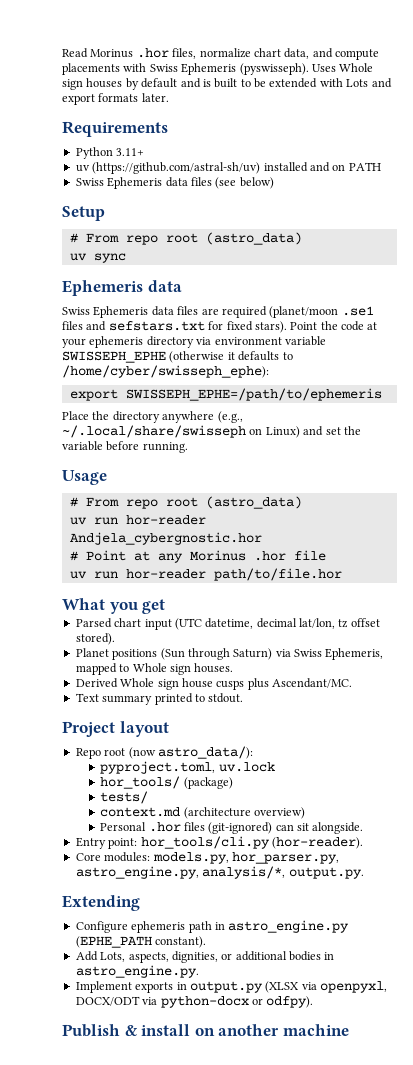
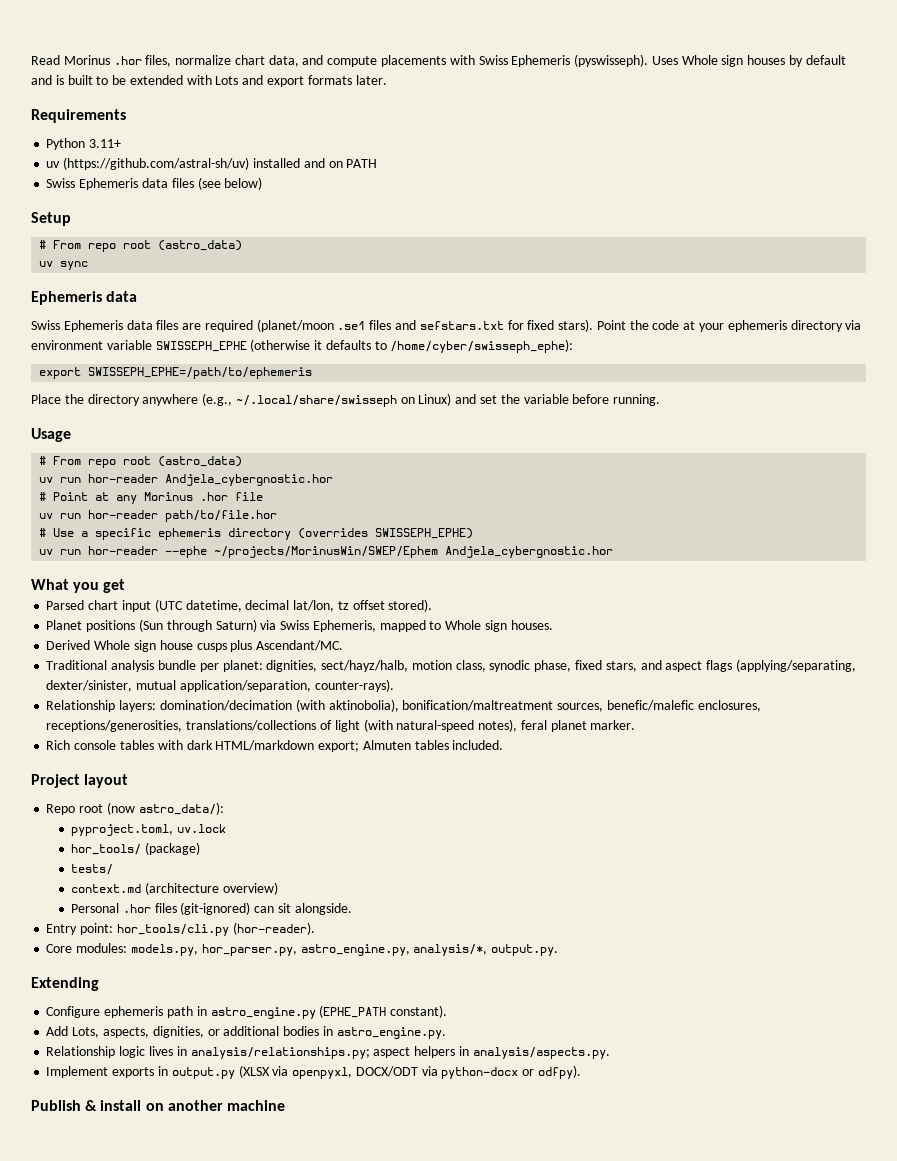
(342, 574) none -> [39,528,474,540] [39,546,614,558] // # Use a specific ephemeris directory (overrides SWISSEPH_EPHE) // uv run hor-reader --ephe ~/projects/MorinusWin/SWEP/Ephem Andjela_cybergnostic.hor
[75,693,244,705] Text summary printed to stdout. -> [46,659,856,672] [46,679,394,692] [46,699,761,712] [46,719,636,732] [46,740,504,752] Traditional analysis bundle per planet: dignities, sect/hayz/halb, motion class, synodic phase, fixed stars, and aspect flags (applying/separating, dexter/sinister, mutual application/separation, counter-rays). // Relationship layers: domination/decimation (with aktinobolia), bonification/maltreatment sources, benefic/malefic enclosures, receptions/generosities, translations/collections of light (with natural-speed notes), feral planet marker. // Rich console tables with dark HTML/markdown export; Almuten tables included.
(199, 971) none -> [46,1046,610,1059] // Relationship logic lives in analysis/relationships.py; aspect helpers in analysis/aspects.py.

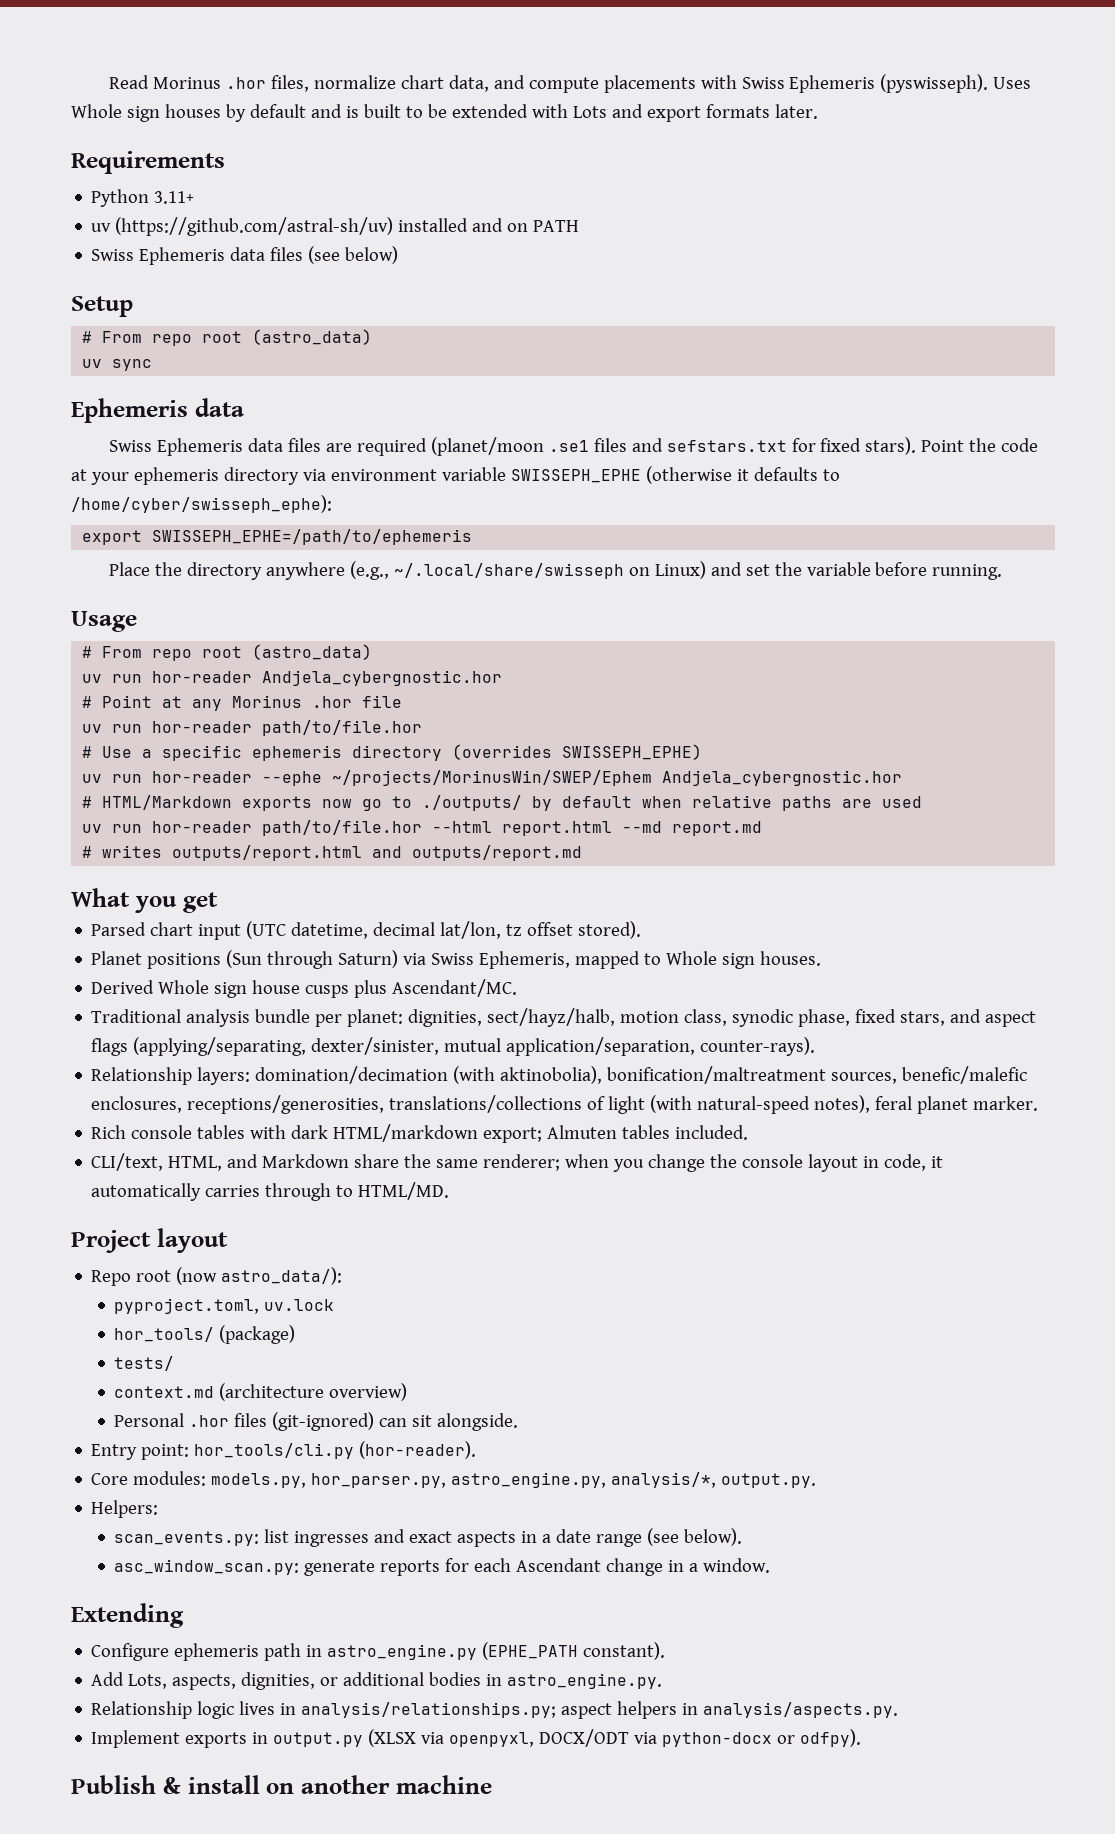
(614, 552) none -> [82,795,923,811] [82,820,763,836] [82,845,583,861] // # HTML/Markdown exports now go to ./outputs/ by default when relative paths are used // uv run hor-reader path/to/file.hor --html report.html --md report.md // # writes outputs/report.html and outputs/report.md
(504, 745) none -> [91,1153,944,1172] [91,1182,450,1201] // CLI/text, HTML, and Markdown share the same renderer; when you change the console layout in code, it automatically carries through to HTML/MD.
(559, 950) none -> [91,1500,159,1518] [114,1528,743,1547] [114,1558,771,1576] // Helpers: // scan_events.py: list ingresses and exact aspects in a date range (see below). // asc_window_scan.py: generate reports for each Ascendant change in a window.

